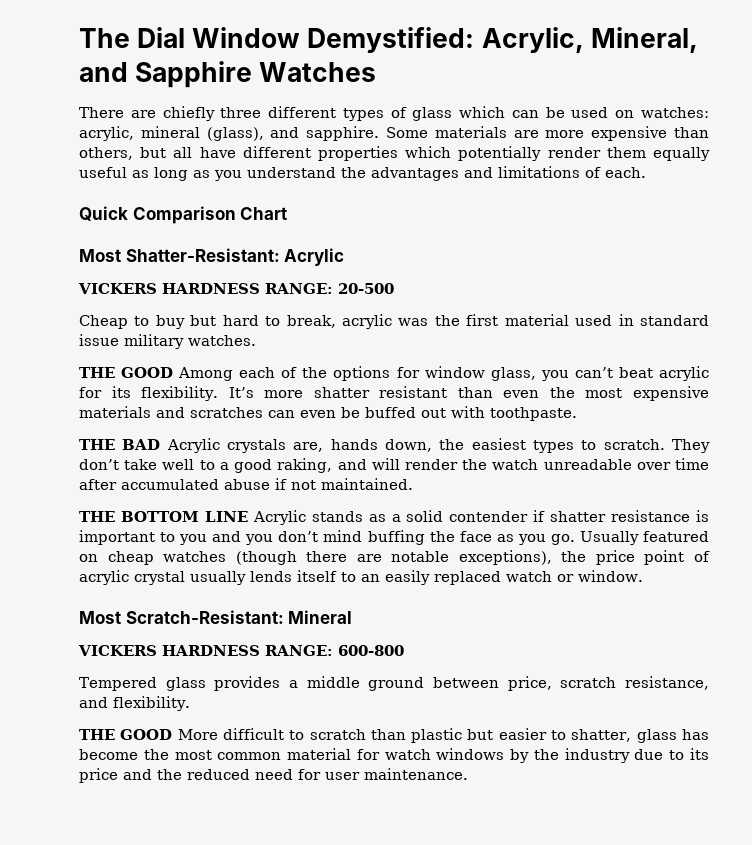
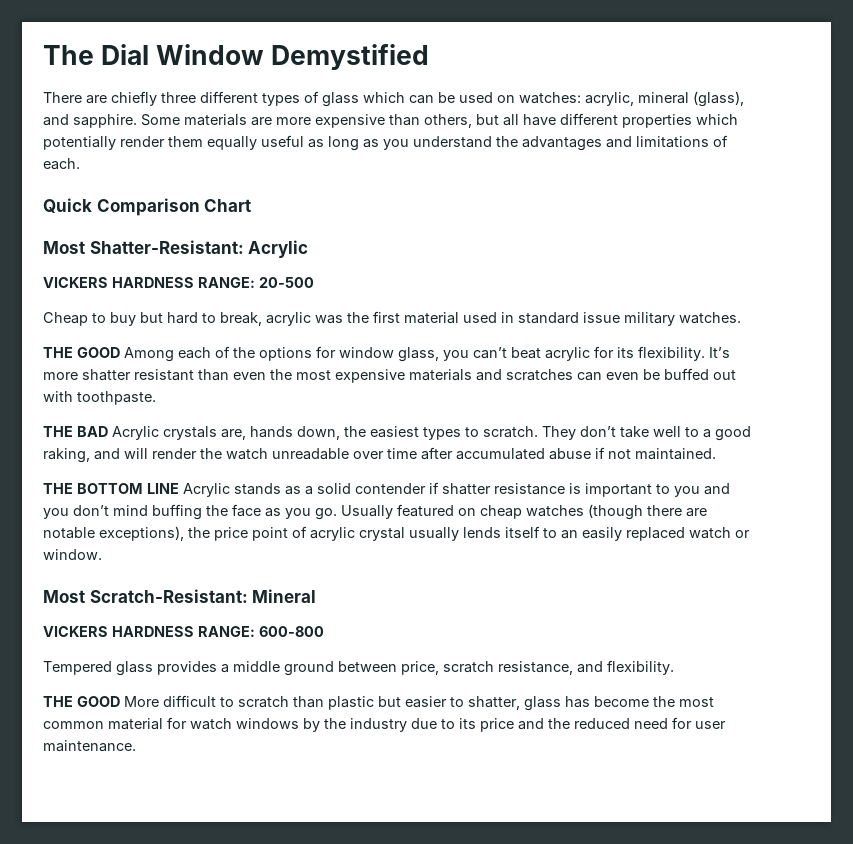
[307,27,698,54] [79,61,377,88] Demystified: Acrylic, Mineral, and Sapphire Watches -> [271,44,430,71] Demystified

